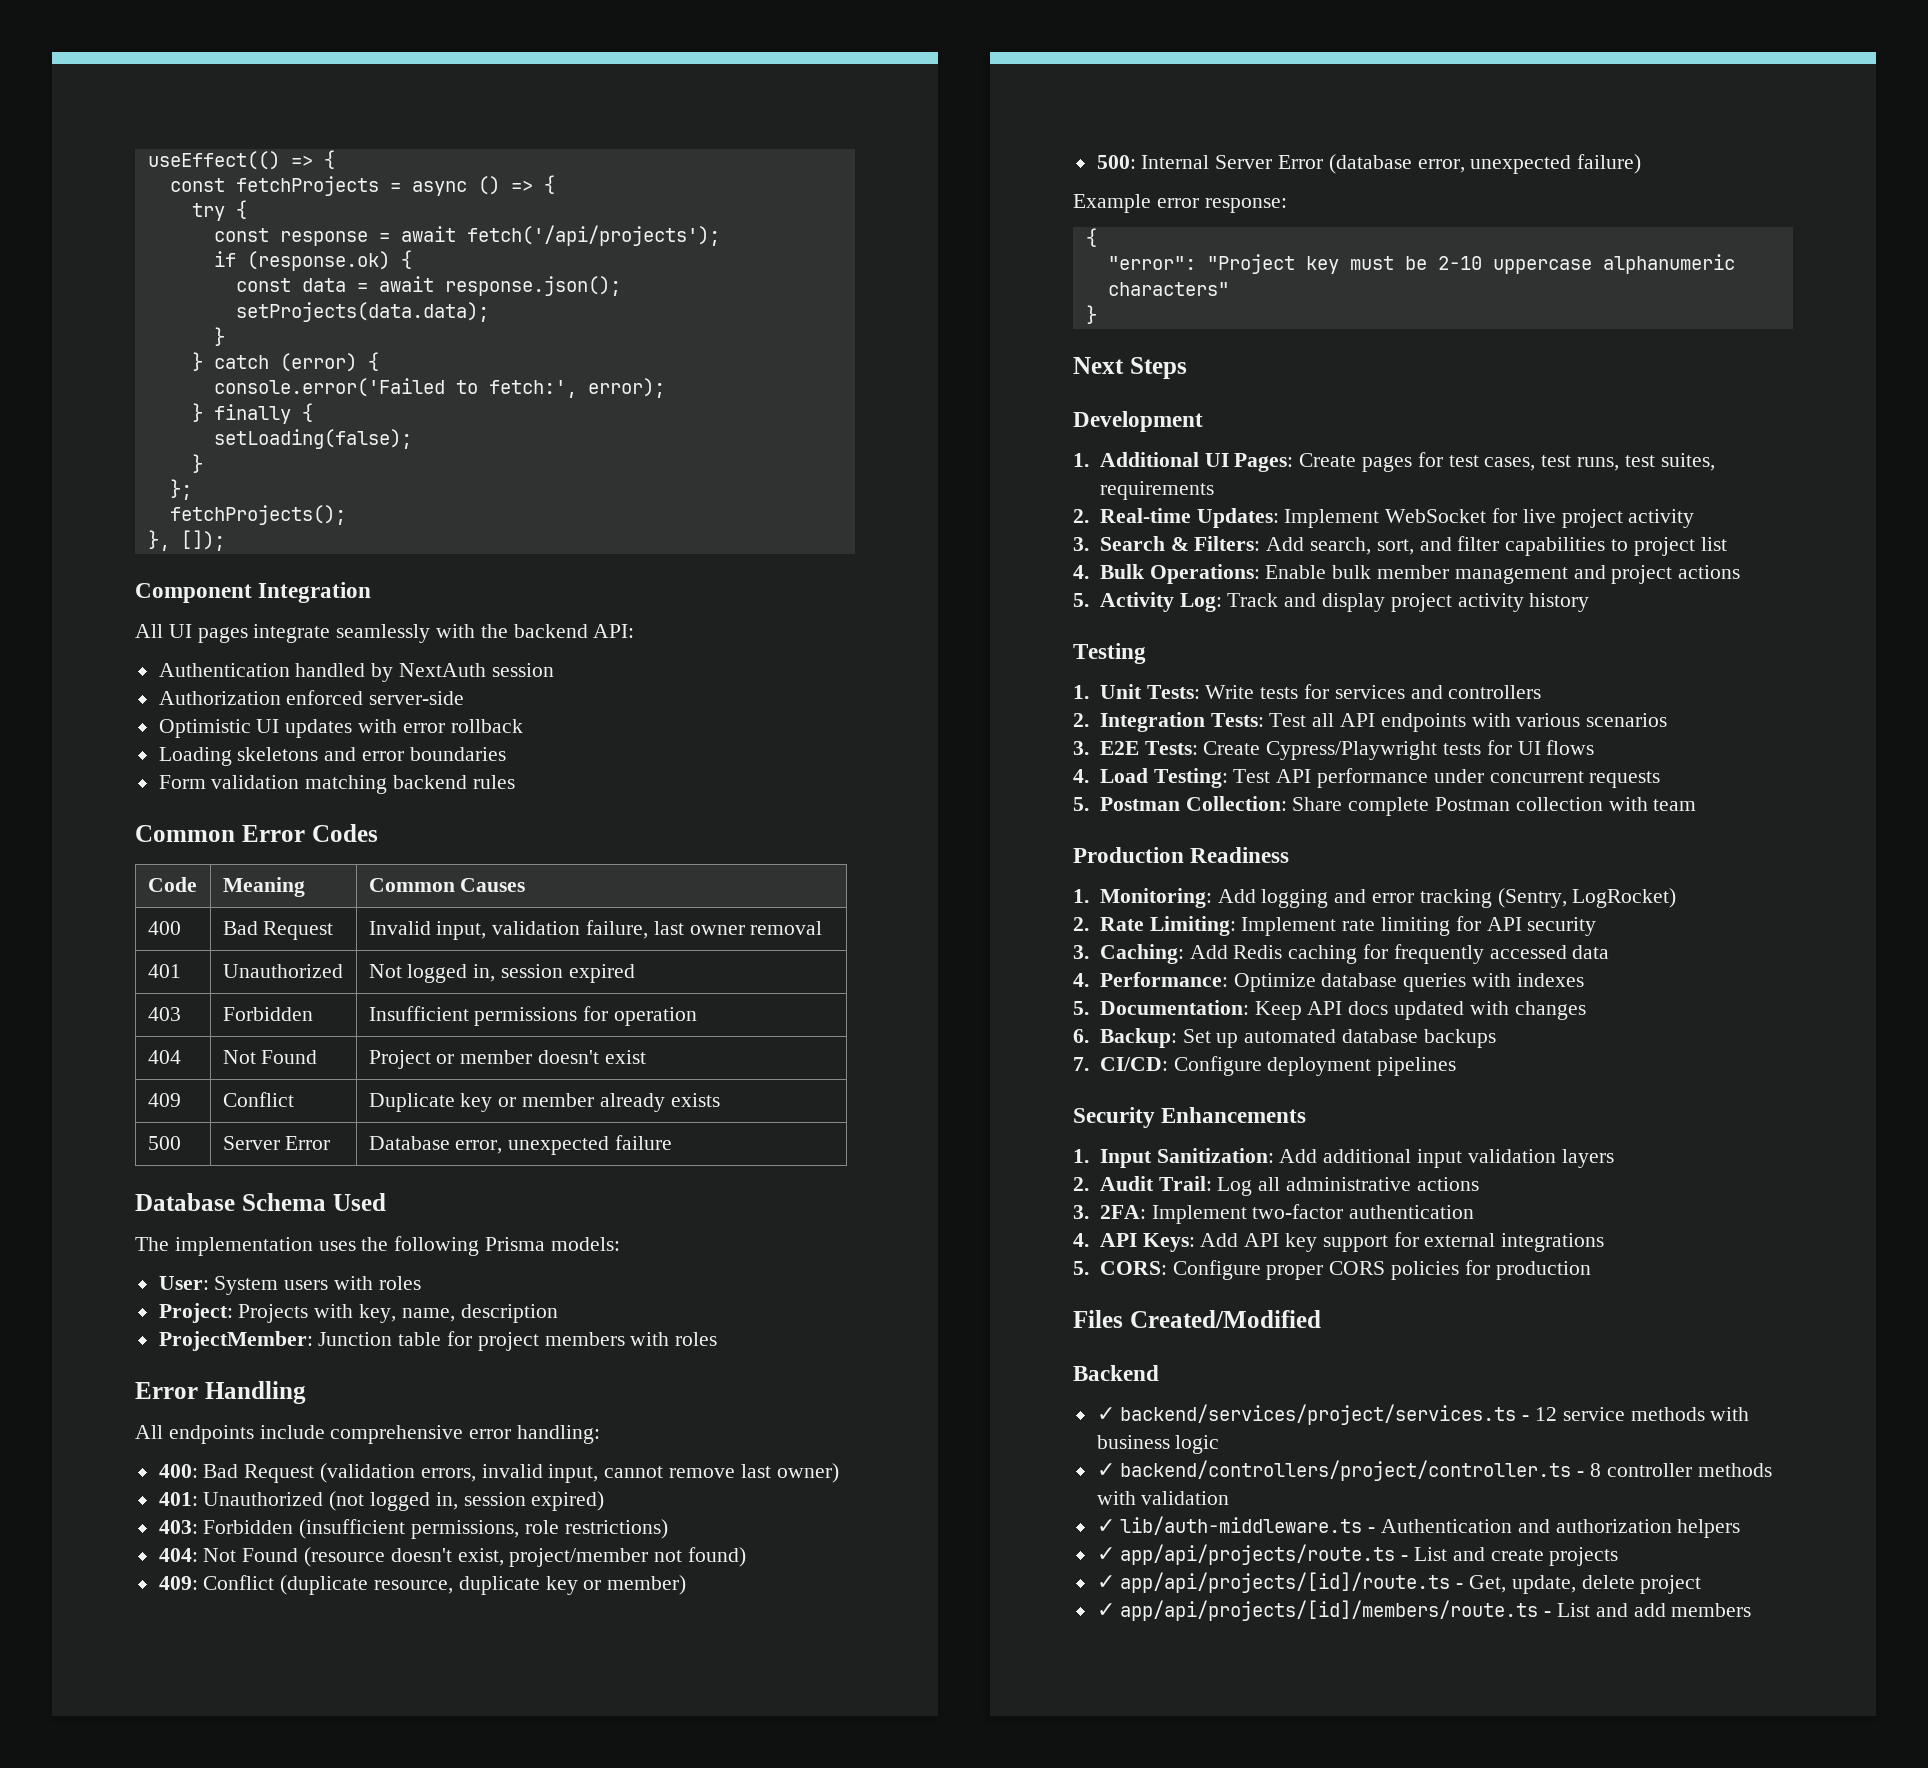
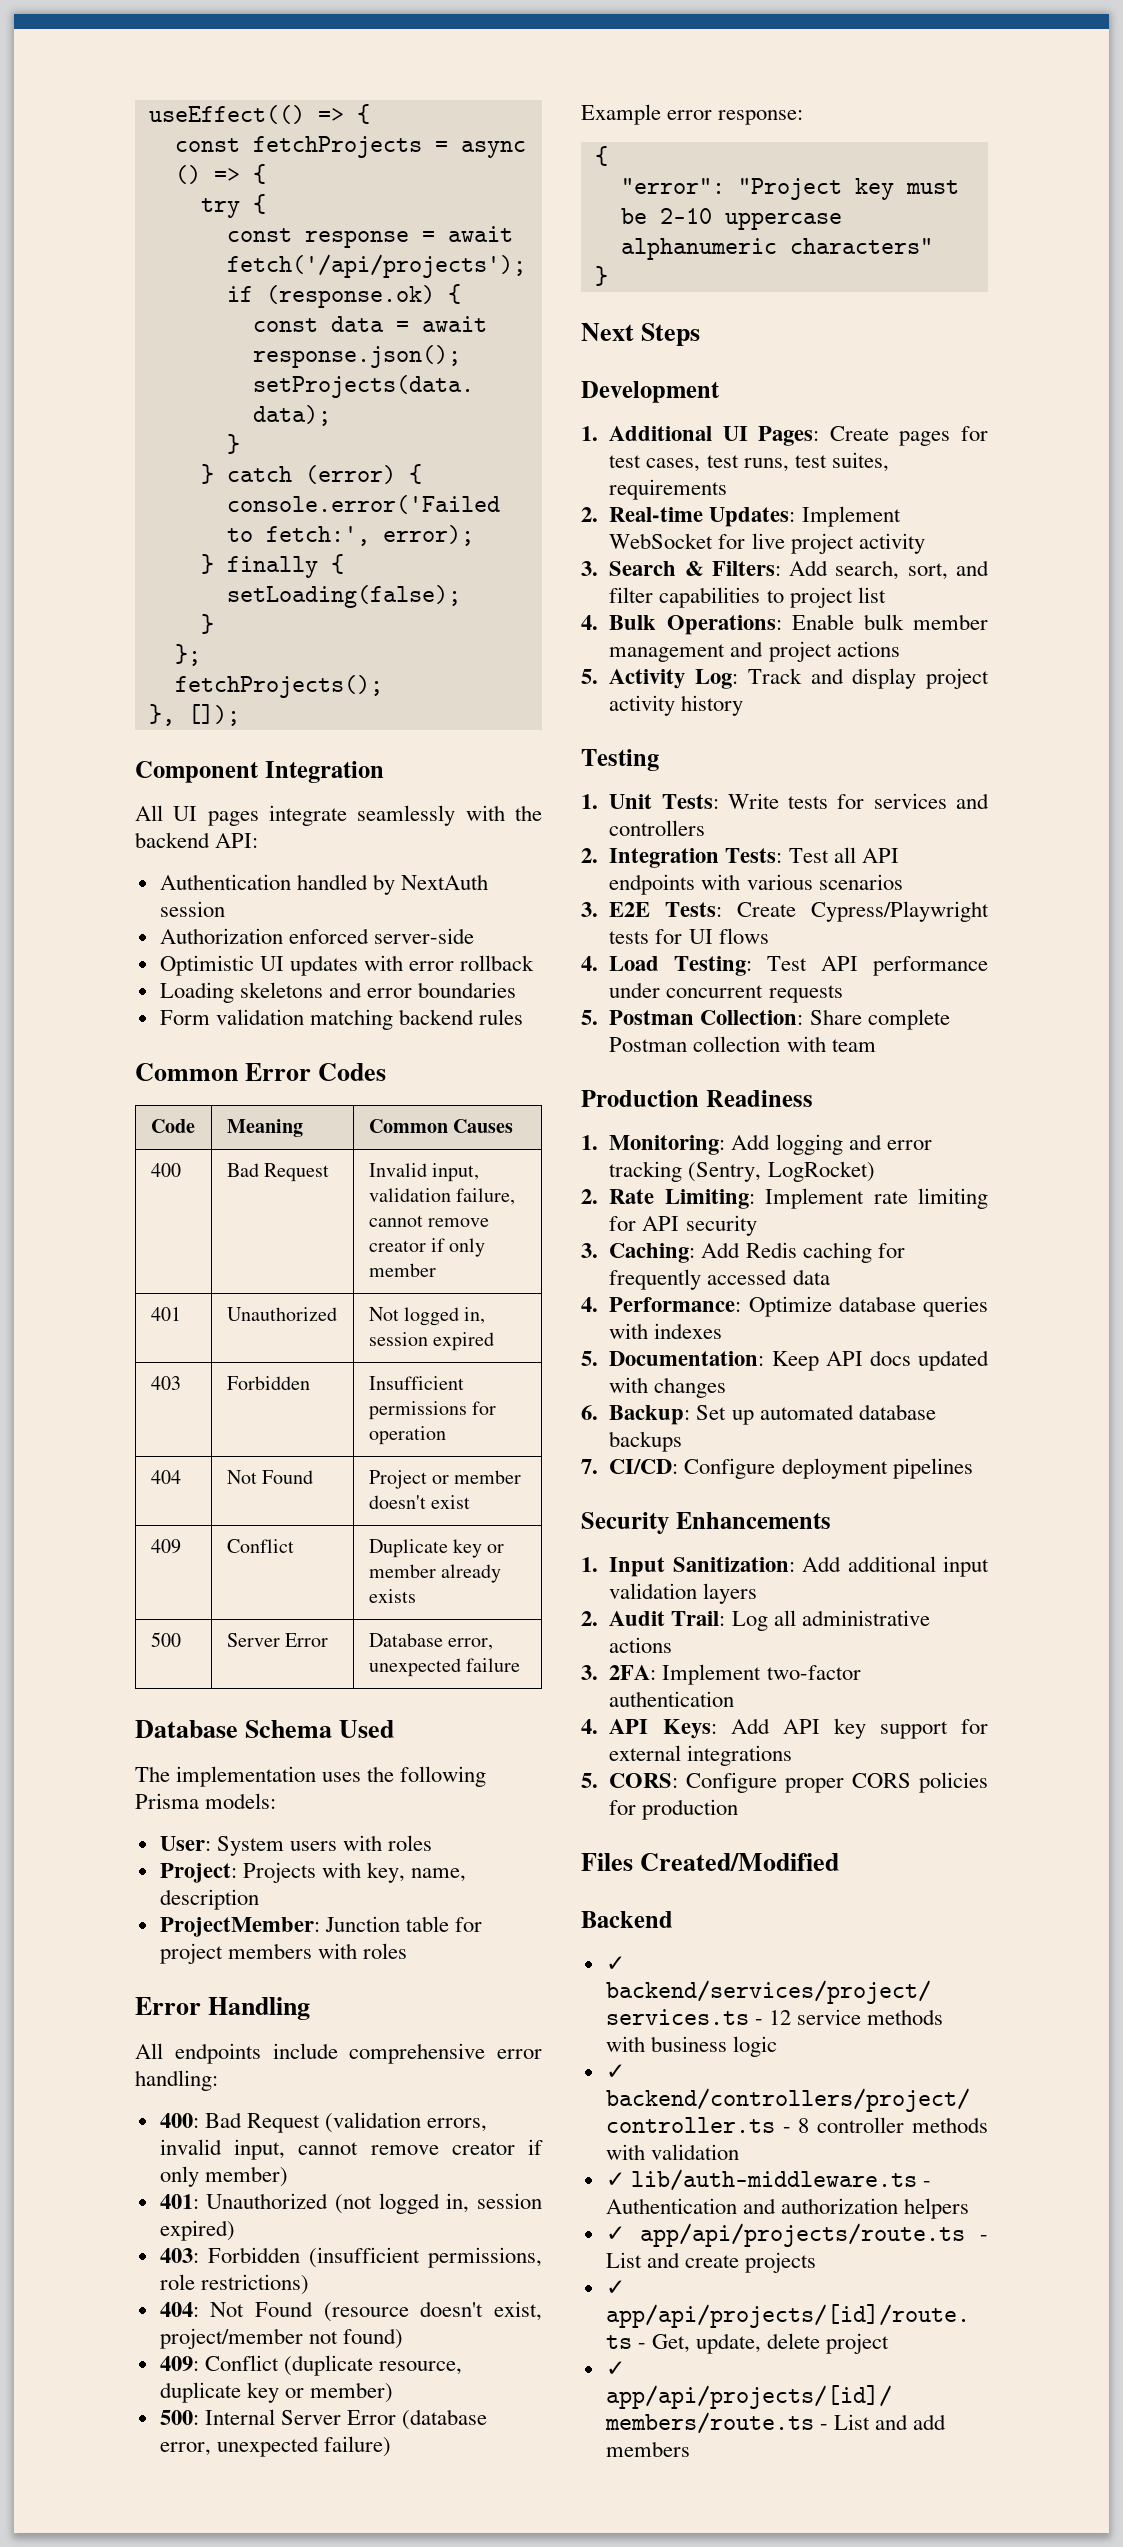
[653,921,823,935] last owner removal -> [368,1215,489,1227] [368,1238,486,1257] [368,1263,436,1277] cannot remove creator if only member
[740,1463,839,1483] last owner) -> [451,2139,543,2155] [159,2166,288,2187] creator if only member)

